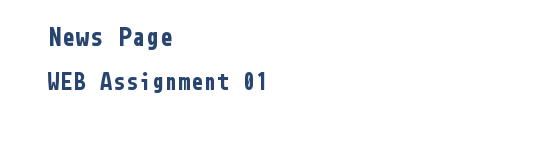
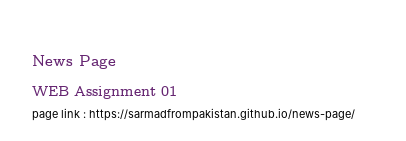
(268, 81) none -> [32,108,355,121] // page link : https://sarmadfrompakistan.github.io/news-page/

